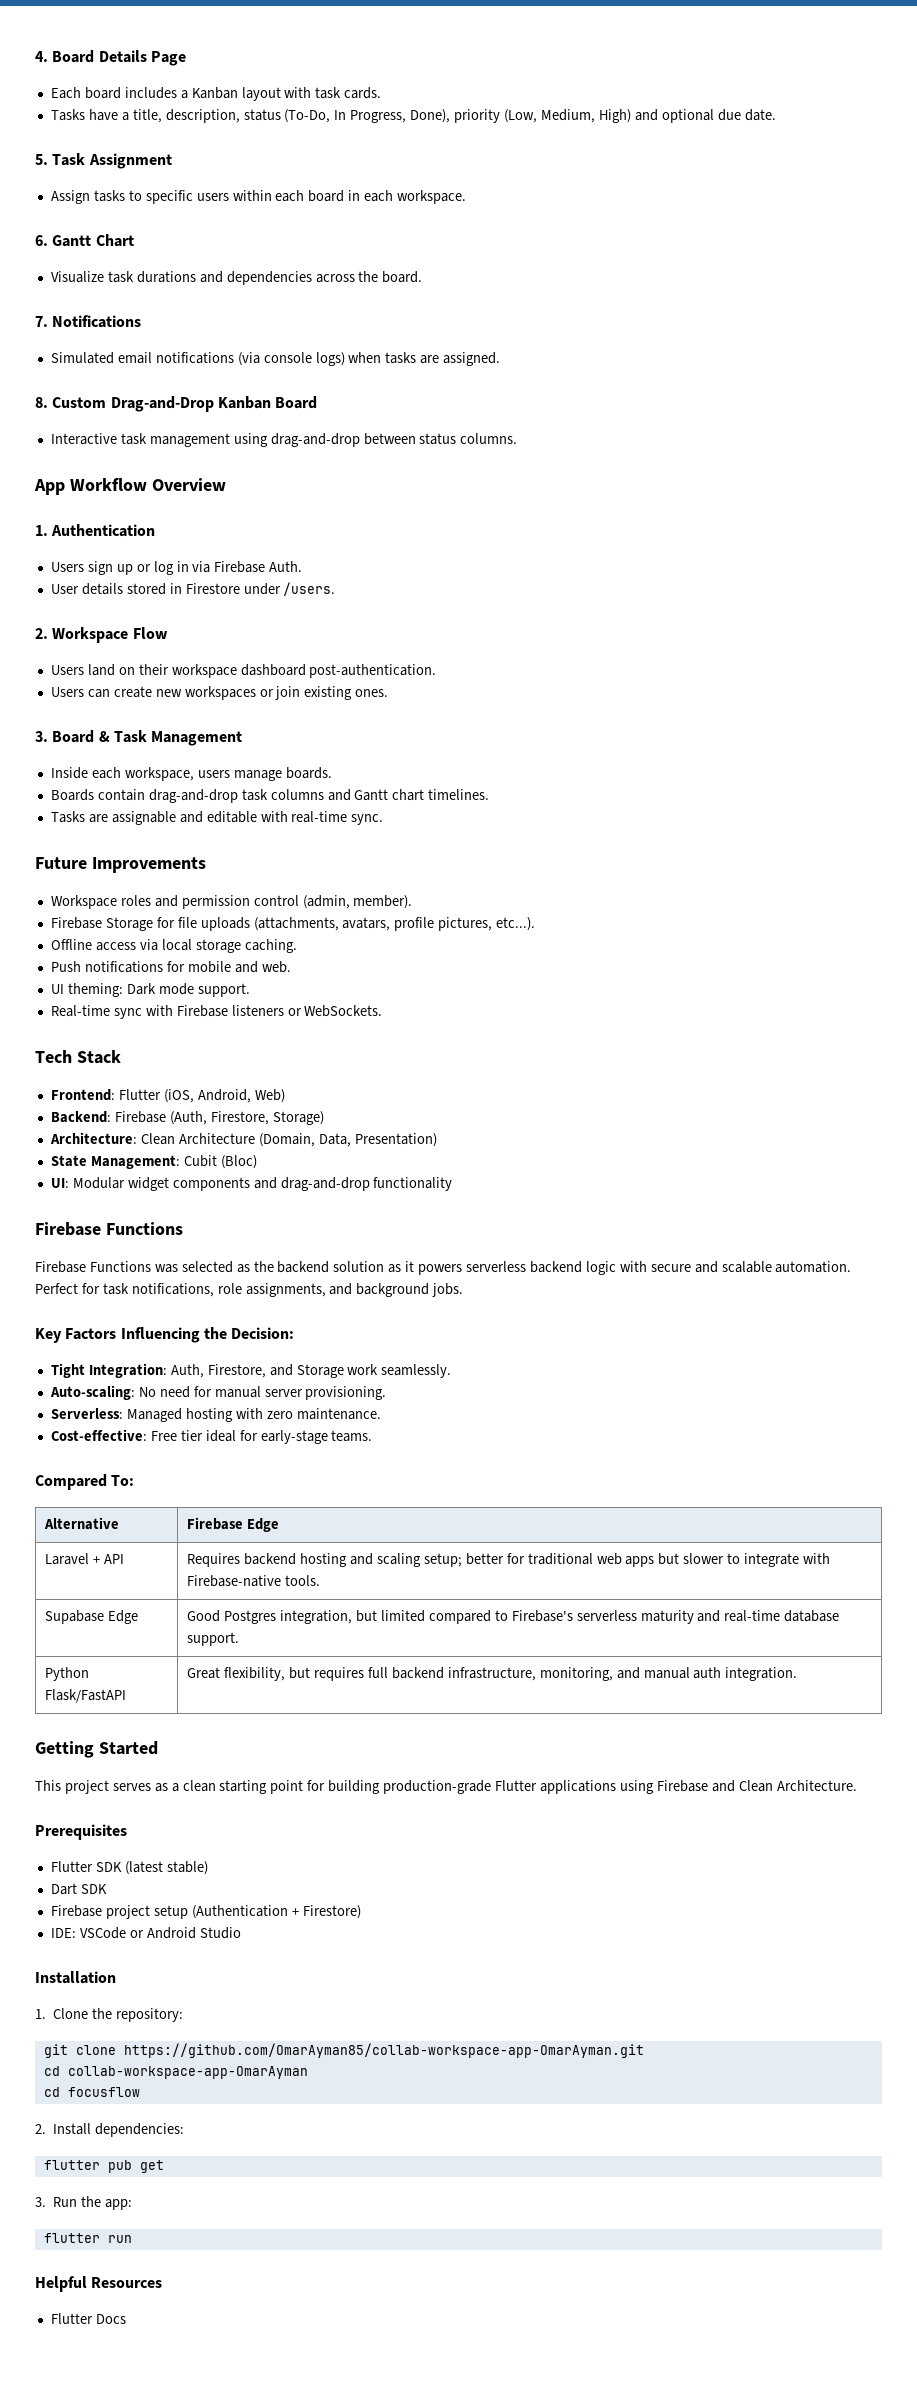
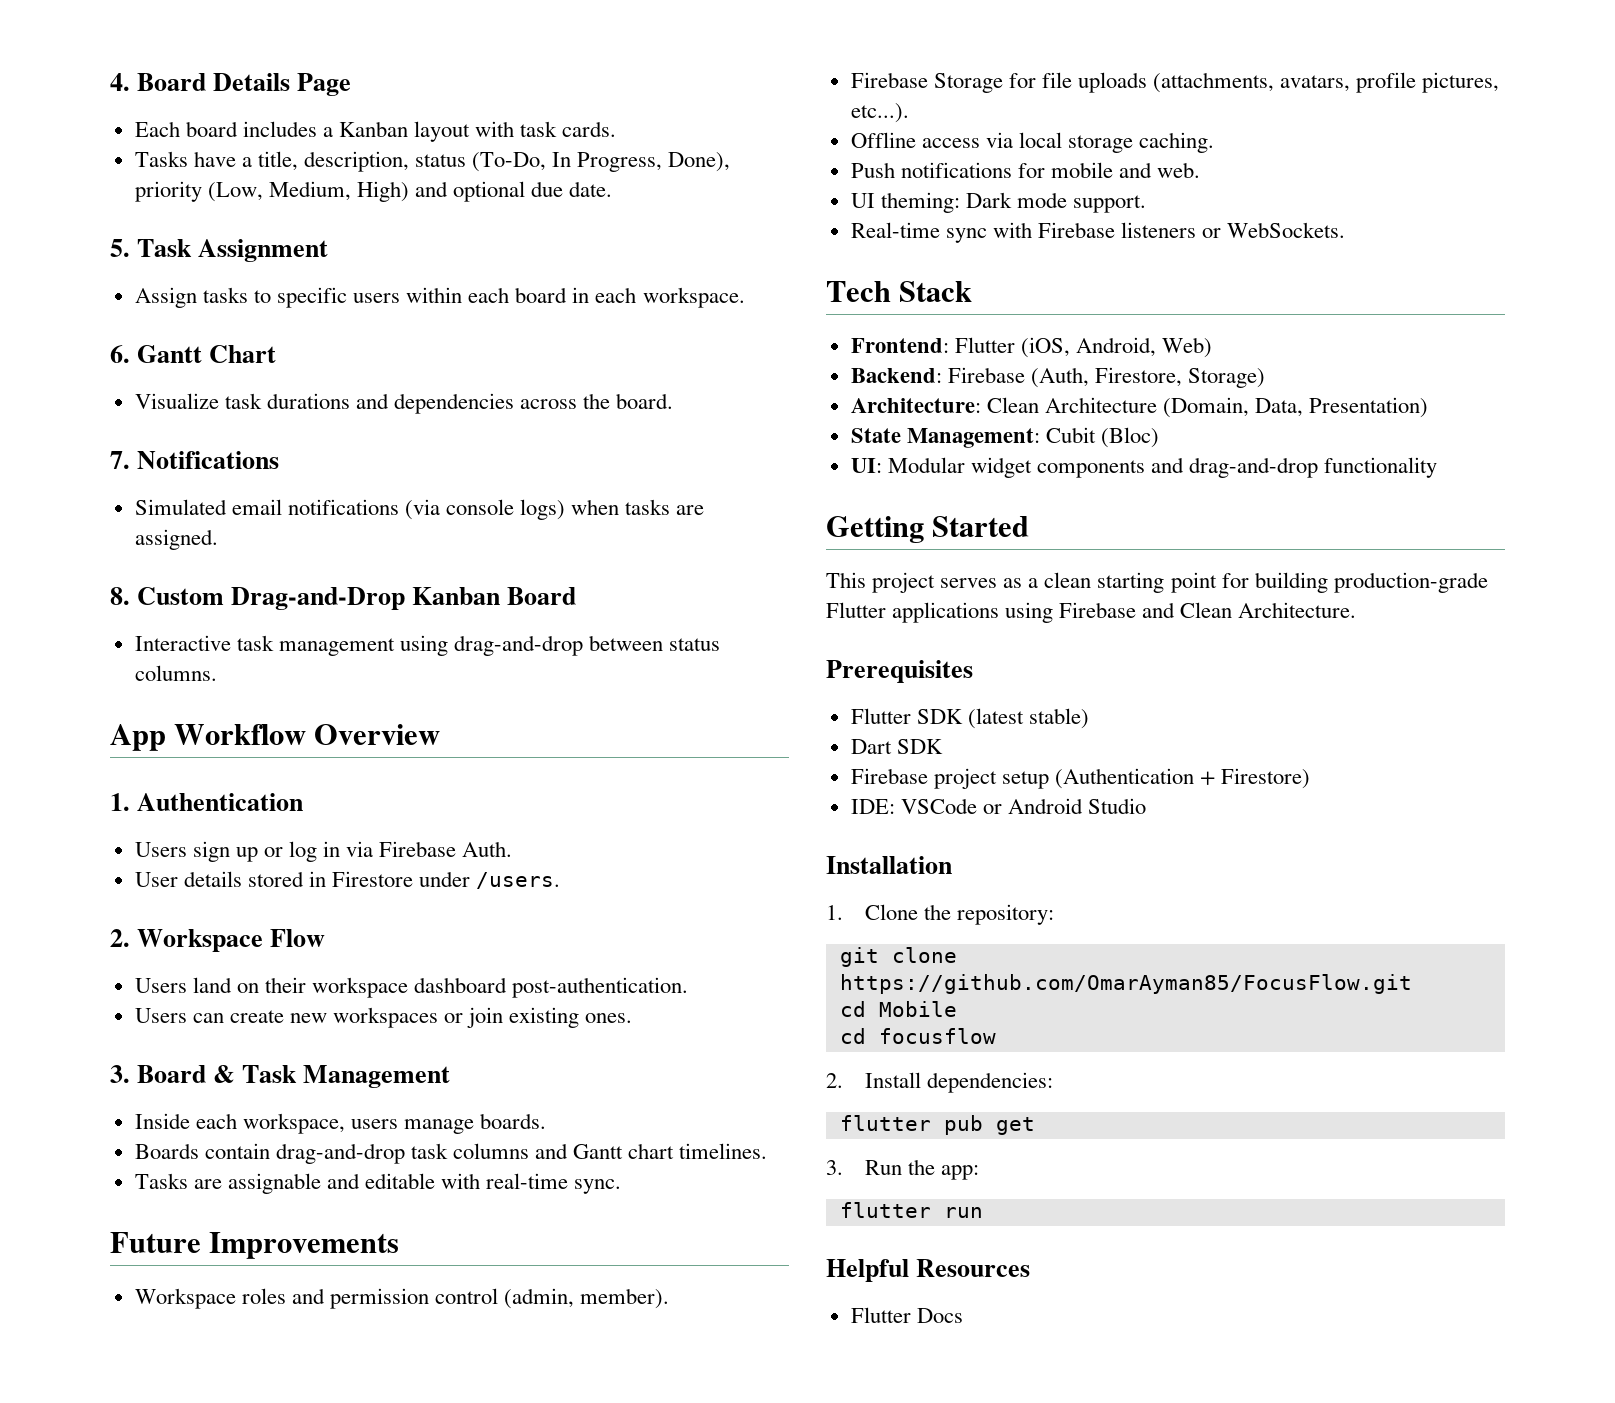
[35,1222,183,1236] [35,1261,852,1275] [35,1283,464,1297] [35,1327,295,1343] [50,1363,452,1378] [49,1385,387,1400] [50,1408,381,1422] [50,1429,373,1444] [35,1474,135,1490] [44,1517,120,1530] [187,1517,280,1532] [45,1553,125,1565] [187,1553,831,1567] [187,1575,321,1587] [45,1610,139,1624] [187,1610,840,1624] [187,1632,240,1646] [45,1667,90,1681] [45,1689,127,1703] [187,1667,798,1681] // Firebase Functions // Firebase Functions was selected as the backend solution as it powers serverless backend logic with secure and scalable automation. Perfect for task notifications, role assignments, and background jobs. // Key Factors Influencing the Decision: // Tight Integration: Auth, Firestore, and Storage work seamlessly. // Auto-scaling: No need for manual server provisioning. // Serverless: Managed hosting with zero maintenance. // Cost-effective: Free tier ideal for early-stage teams. // Compared To: // Alternative | Firebase Edge // Laravel + API | Requires backend hosting and scaling setup; better for traditional web apps but slower to integrate with Firebase-native tools. // Supabase Edge | Good Postgres integration, but limited compared to Firebase's serverless maturity and real-time database support. // Python Flask/FastAPI | Great flexibility, but requires full backend infrastructure, monitoring, and manual auth integration. -> (1438, 467) none
[123,2043,644,2058] [43,2066,308,2079] https://github.com/OmarAyman85/collab-workspace-app-OmarAyman.git // cd collab-workspace-app-OmarAyman -> [839,974,1412,994] [839,1001,957,1017] https://github.com/OmarAyman85/FocusFlow.git // cd Mobile

